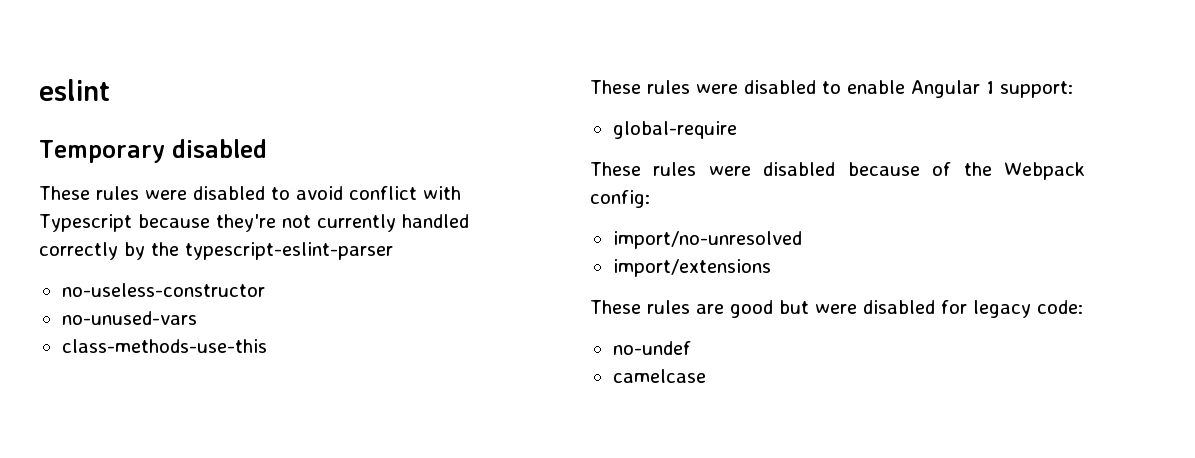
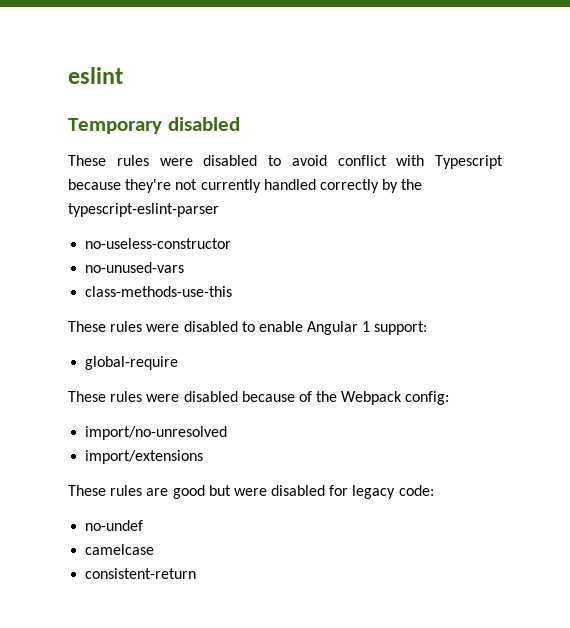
(706, 376) none -> [85,568,197,579] // consistent-return

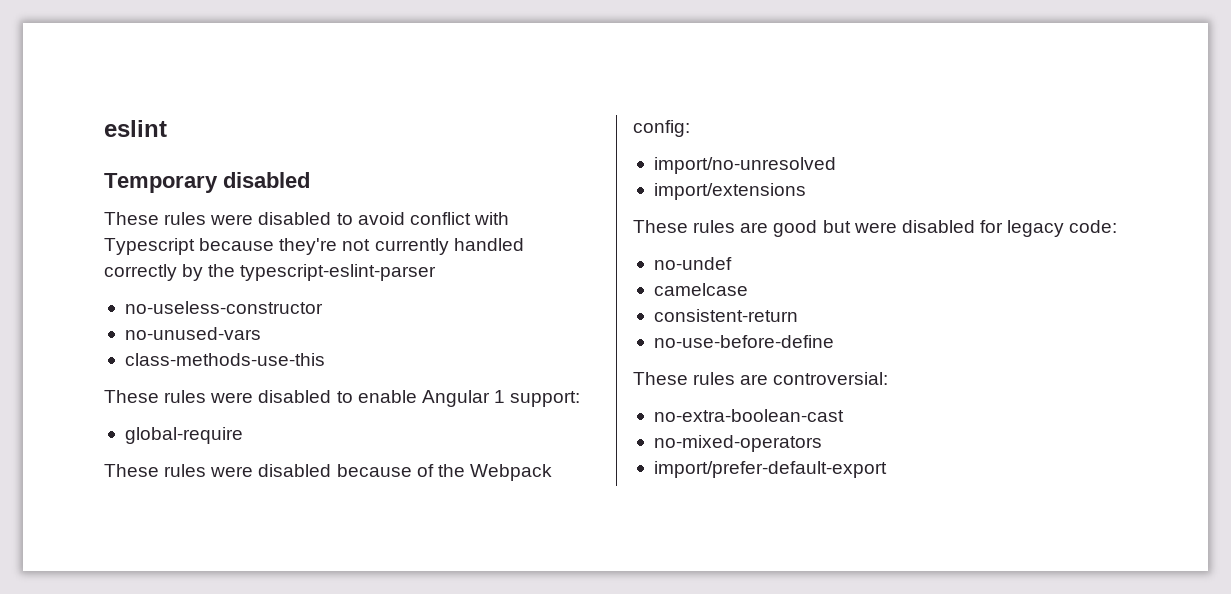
(197, 573) none -> [653,335,834,348] [633,372,889,385] [653,409,844,422] [653,435,822,452] [653,461,887,478] // no-use-before-define // These rules are controversial: // no-extra-boolean-cast // no-mixed-operators // import/prefer-default-export

